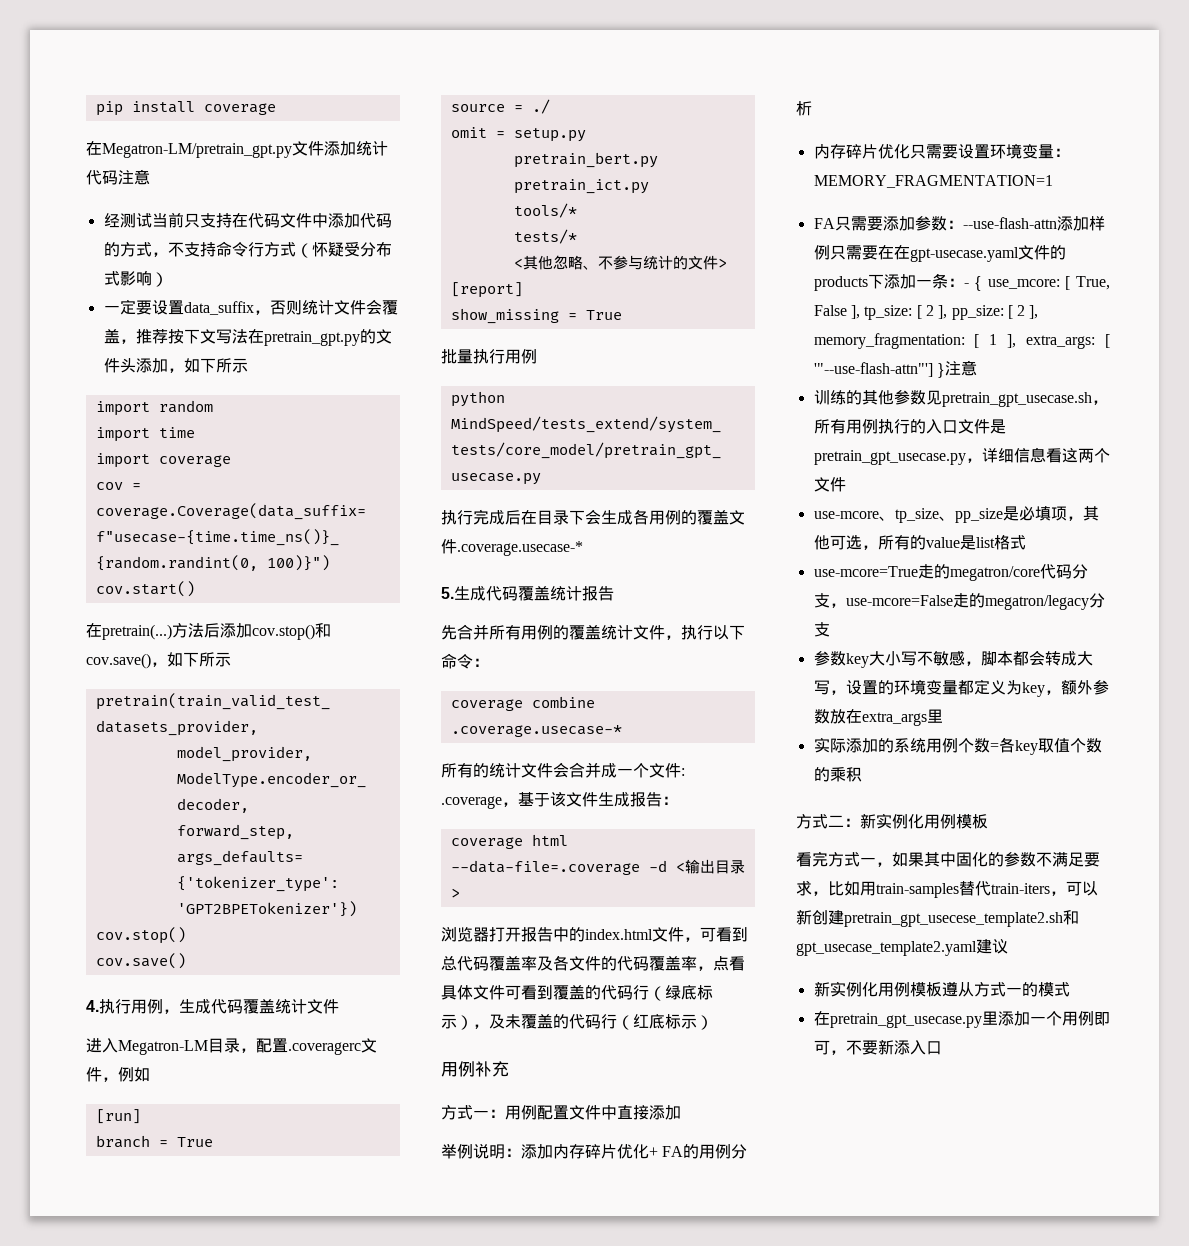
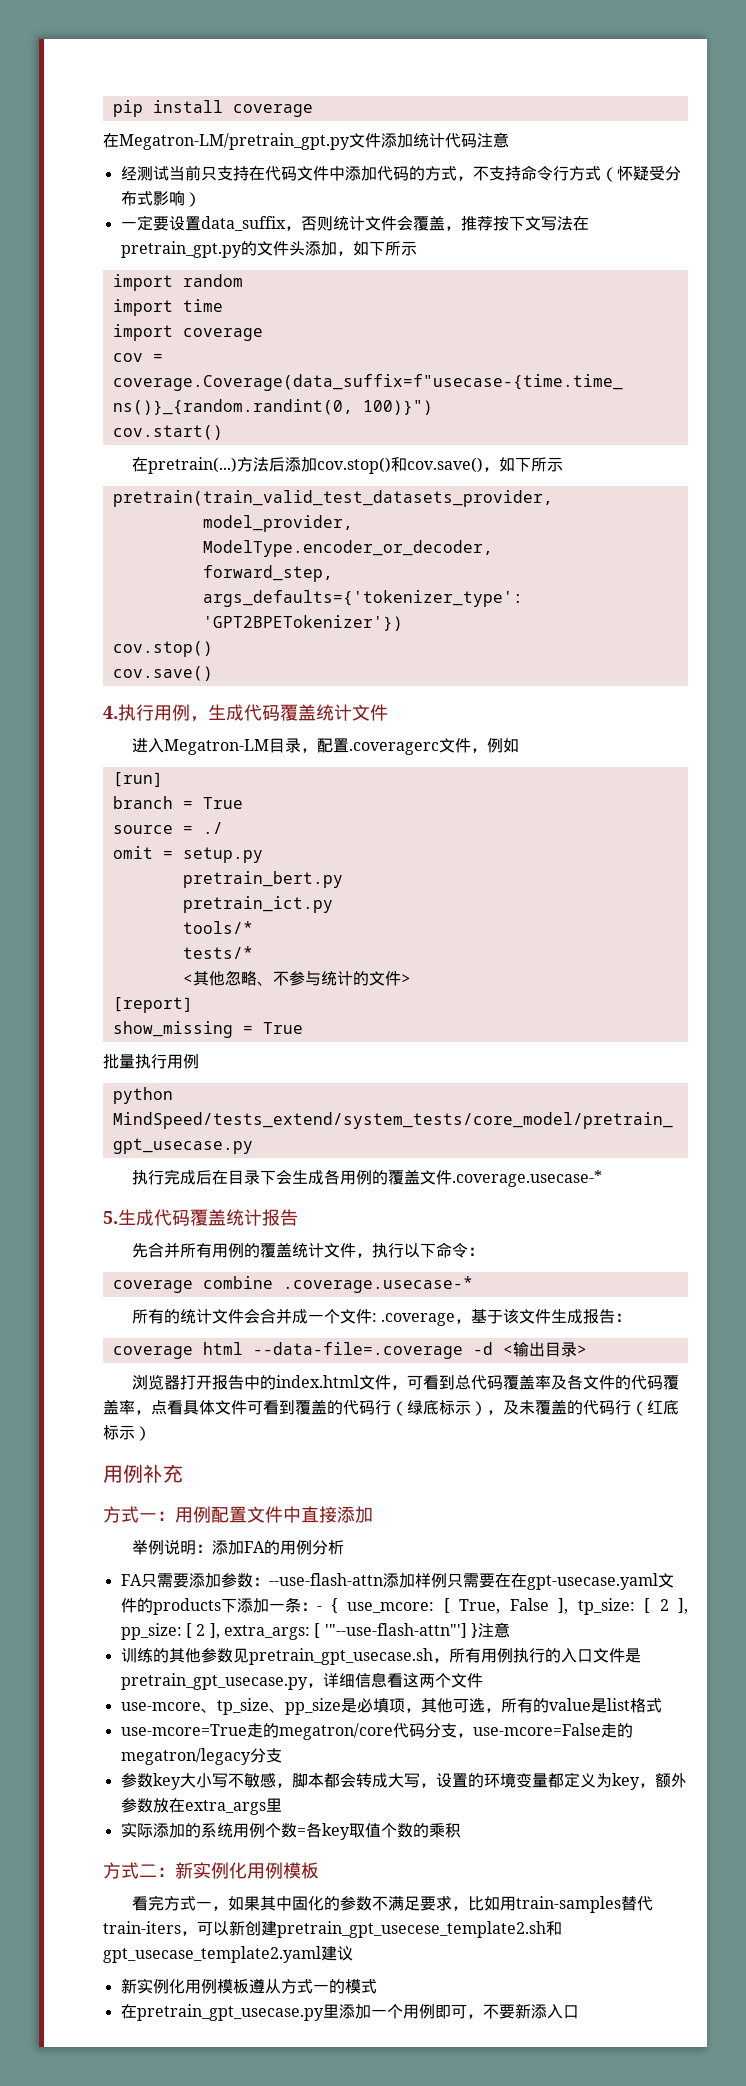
[553,1144,658,1159] 内存碎片优化+ -> (244, 1547) none
[813,143,1070,159] [813,175,1053,188] // 内存碎片优化只需要设置环境变量：MEMORY_FRAGMENTATION=1 -> (344, 1547) none
[813,333,1017,349] memory_fragmentation: [ 1 ], -> (220, 1631) none

